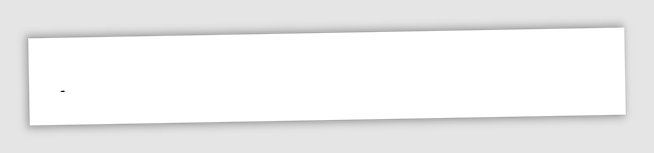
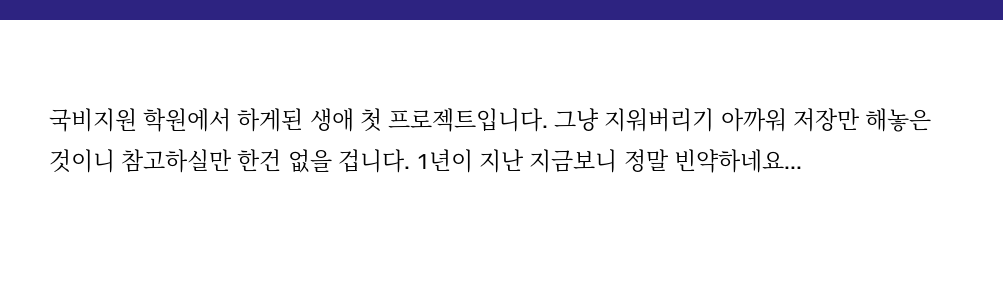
[60,90,66,96] - -> [49,108,932,132] [49,149,802,173] 국비지원 학원에서 하게된 생애 첫 프로젝트입니다. 그냥 지워버리기 아까워 저장만 해놓은 것이니 참고하실만 한건 없을 겁니다. 1년이 지난 지금보니 정말 빈약하네요...

